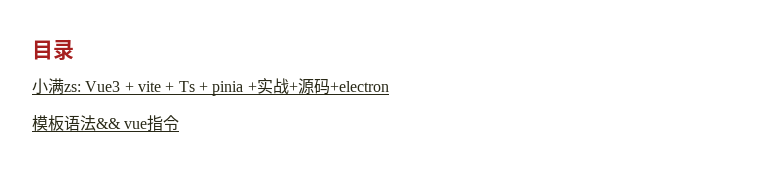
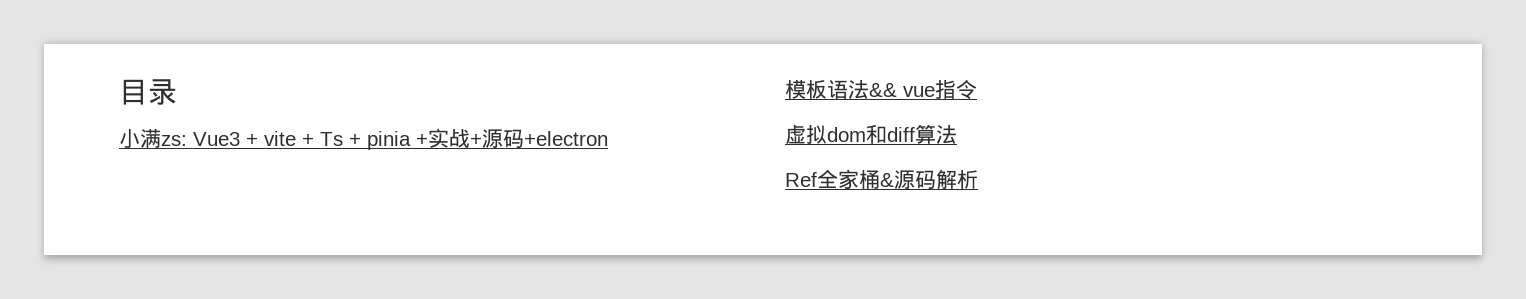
(180, 123) none -> [785,124,957,144] [785,169,978,189] // 虚拟dom和diff算法 // Ref全家桶&源码解析

